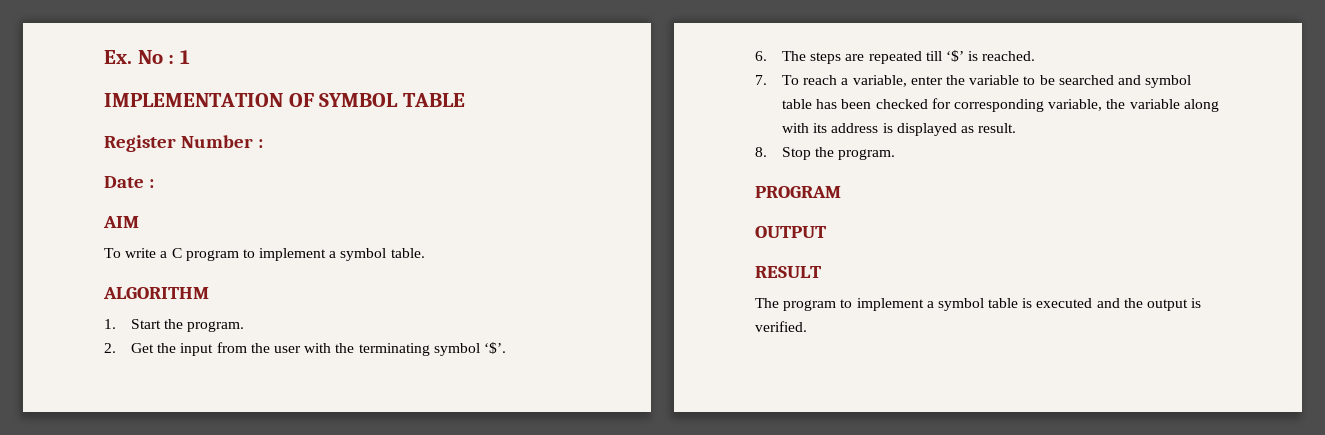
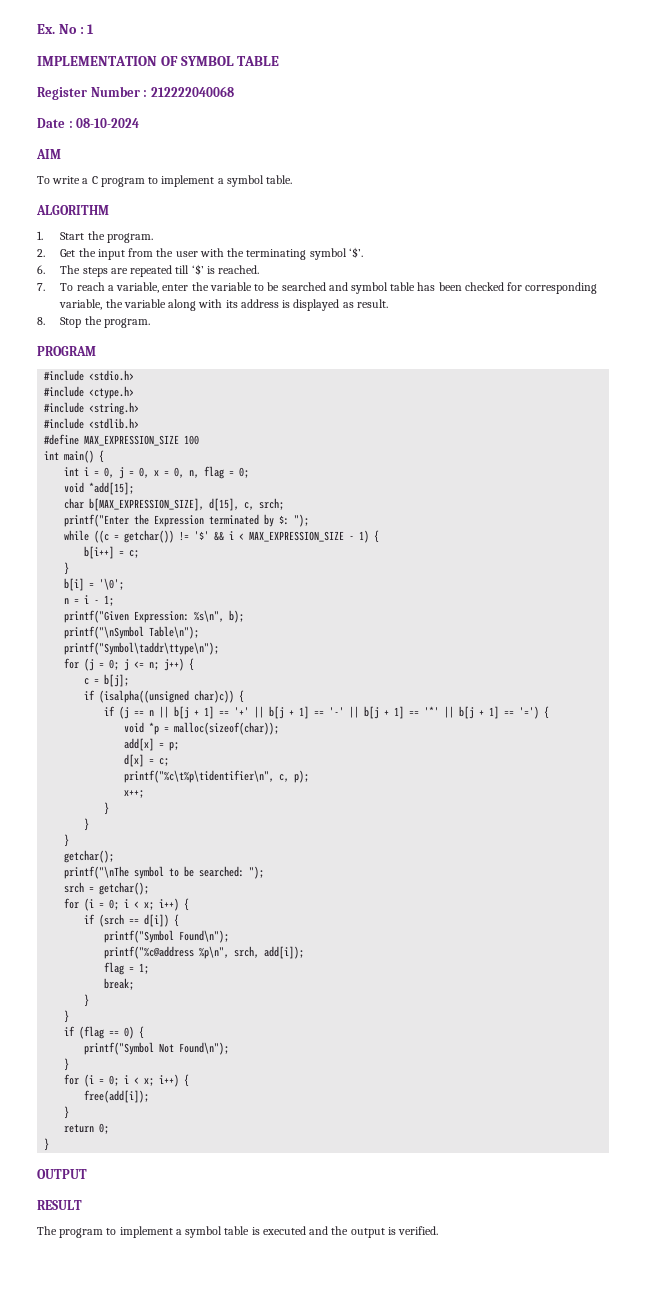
(263, 143) none -> [150,86,234,97] 212222040068
(154, 183) none -> [76,118,140,128] 08-10-2024
(841, 192) none -> [44,370,135,381] [44,386,135,399] [44,402,140,415] [44,418,140,429] [44,434,200,446] [44,450,105,463] [64,466,250,479] [64,482,135,495] [64,498,285,511] [64,514,310,527] [64,530,380,543] [84,546,140,559] [64,562,70,575] [64,578,125,591] [64,595,115,606] [64,610,245,623] [64,626,200,639] [64,642,220,655] [64,658,195,671] [84,674,130,687] [84,690,245,703] [104,706,550,719] [124,722,280,735] [124,738,180,751] [124,754,170,767] [124,770,310,783] [124,790,145,798] [104,802,110,815] [84,818,90,831] [64,834,70,847] [64,850,115,863] [64,866,265,879] [64,882,150,895] [64,898,190,911] [84,914,180,927] [104,930,230,943] [104,946,305,959] [104,962,150,975] [104,978,135,990] [84,994,90,1007] [64,1010,70,1023] [64,1026,145,1039] [84,1042,230,1055] [64,1058,70,1071] [64,1074,190,1087] [84,1090,150,1103] [64,1106,70,1119] [64,1123,110,1134] [44,1138,50,1151] // #include <stdio.h> // #include <ctype.h> // #include <string.h> // #include <stdlib.h> // #define MAX_EXPRESSION_SIZE 100 // int main() { // int i = 0, j = 0, x = 0, n, flag = 0; // void *add[15]; // char b[MAX_EXPRESSION_SIZE], d[15], c, srch; // printf("Enter the Expression terminated by $: "); // while ((c = getchar()) != '$' && i < MAX_EXPRESSION_SIZE - 1) { // b[i++] = c; // } // b[i] = '\0'; // n = i - 1; // printf("Given Expression: %s\n", b); // printf("\nSymbol Table\n"); // printf("Symbol\taddr\ttype\n"); // for (j = 0; j <= n; j++) { // c = b[j]; // if (isalpha((unsigned char)c)) { // if (j == n || b[j + 1] == '+' || b[j + 1] == '-' || b[j + 1] == '*' || b[j + 1] == '=') { // void *p = malloc(sizeof(char)); // add[x] = p; // d[x] = c; // printf("%c\t%p\tidentifier\n", c, p); // x++; // } // } // } // getchar(); // printf("\nThe symbol to be searched: "); // srch = getchar(); // for (i = 0; i < x; i++) { // if (srch == d[i]) { // printf("Symbol Found\n"); // printf("%c@address %p\n", srch, add[i]); // flag = 1; // break; // } // } // if (flag == 0) { // printf("Symbol Not Found\n"); // } // for (i = 0; i < x; i++) { // free(add[i]); // } // return 0; // }

